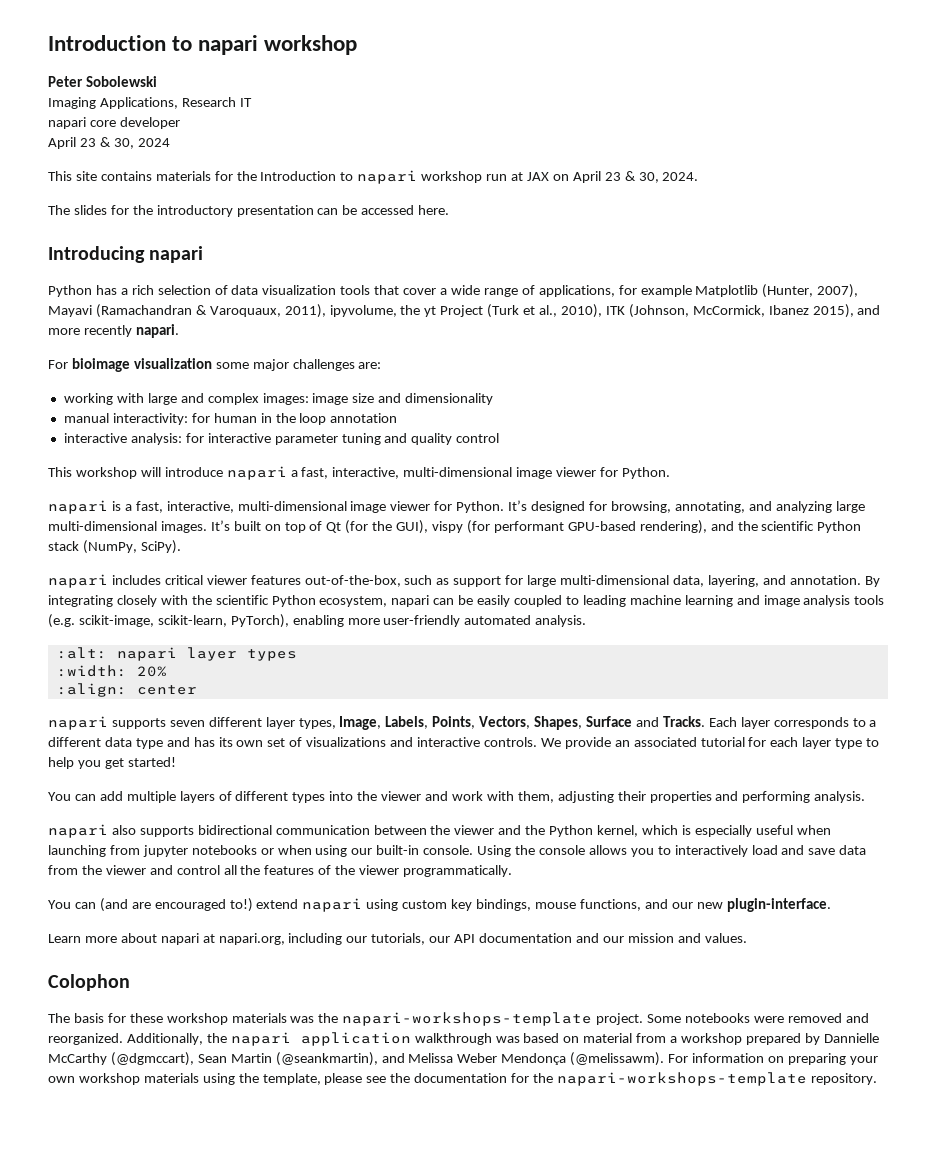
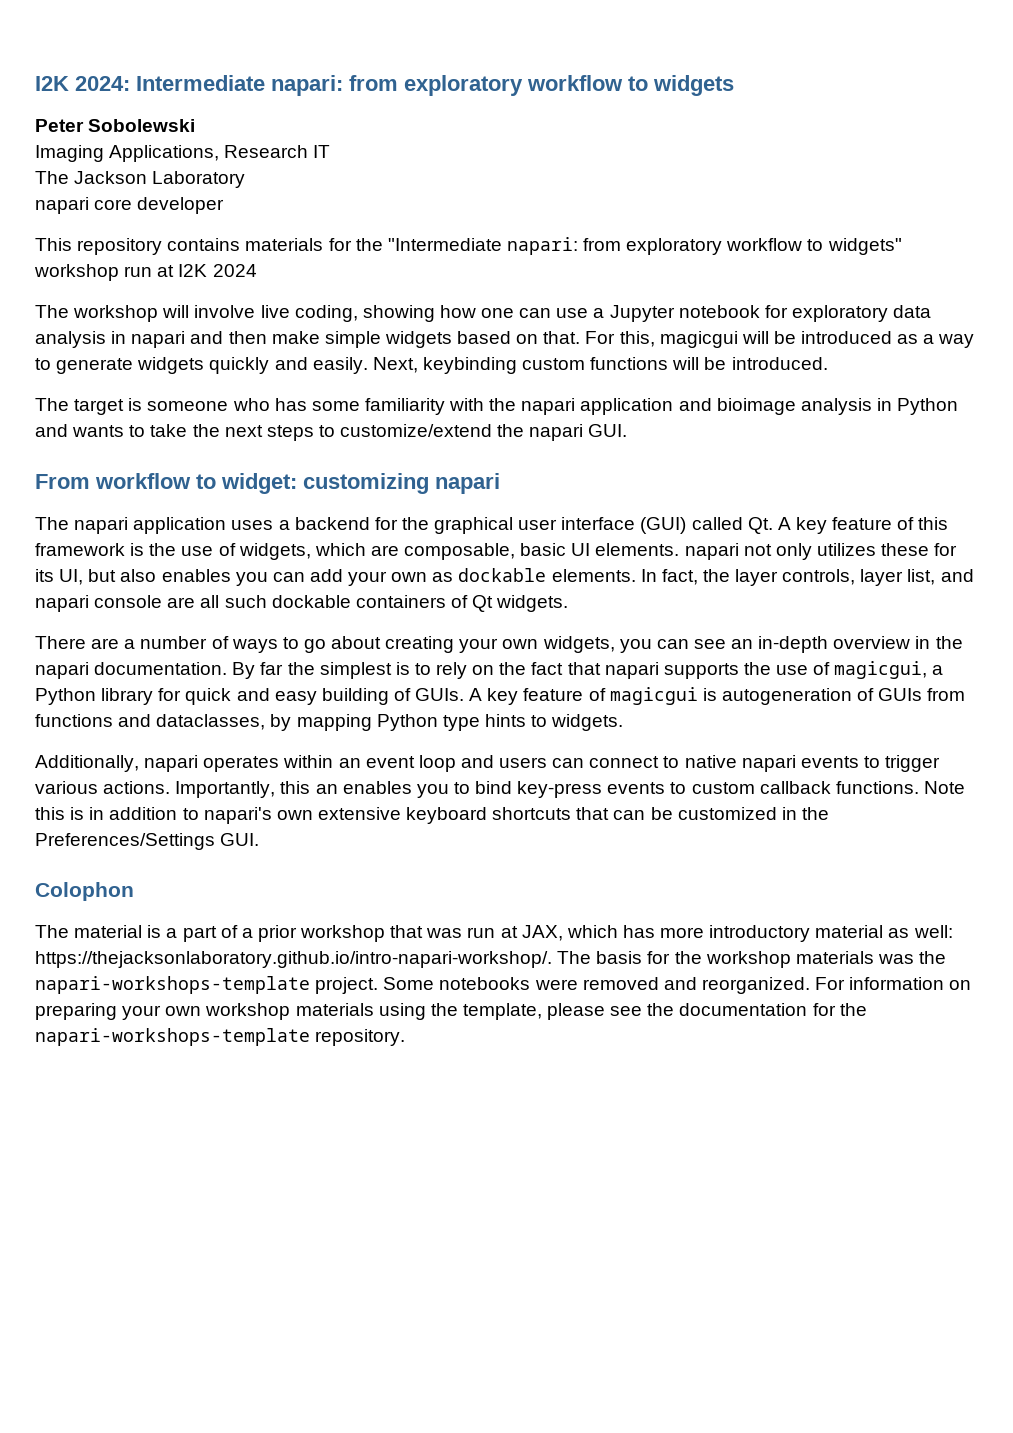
[48,35,358,55] Introduction to napari workshop -> [35,75,734,96] I2K 2024: Intermediate napari: from exploratory workflow to widgets
(252, 102) none -> [35,171,246,188] // The Jackson Laboratory
[48,137,170,149] [48,171,97,181] // April 23 & 30, 2024 // This site -> [35,238,163,255] // This repository
[260,170,699,184] [48,205,450,217] [48,246,204,263] [48,284,859,298] [48,304,881,318] [48,324,179,338] [48,358,382,372] [63,393,494,405] [63,413,398,425] [63,433,500,445] [48,466,670,480] [48,500,865,514] [48,520,862,534] [48,540,181,554] [48,574,880,588] [48,595,885,607] [48,614,587,628] [56,647,297,661] [56,665,167,677] [56,683,197,697] [48,716,877,730] [48,737,880,749] [48,757,176,769] [48,791,866,803] [48,824,831,838] [48,845,867,857] [48,865,513,877] [48,898,831,912] [48,933,747,945] [48,974,130,991] Introduction to napari workshop run at JAX on April 23 & 30, 2024. // The slides for the introductory presentation can be accessed here. // Introducing napari // Python has a rich selection of data visualization tools that cover a wide range of applications, for example Matplotlib (Hunter, 2007), Mayavi (Ramachandran & Varoquaux, 2011), ipyvolume, the yt Project (Turk et al., 2010), ITK (Johnson, McCormick, Ibanez 2015), and more recently napari. // For bioimage visualization some major challenges are: // working with large and complex images: image size and dimensionality // manual interactivity: for human in the loop annotation // interactive analysis: for interactive parameter tuning and quality control // This workshop will introduce napari a fast, interactive, multi-dimensional image viewer for Python. // napari is a fast, interactive, multi-dimensional image viewer for Python. It’s designed for browsing, annotating, and analyzing large multi-dimensional images. It’s built on top of Qt (for the GUI), vispy (for performant GPU-based rendering), and the scientific Python stack (NumPy, SciPy). // napari includes critical viewer features out-of-the-box, such as support for large multi-dimensional data, layering, and annotation. By integrating closely with the scientific Python ecosystem, napari can be easily coupled to leading machine learning and image analysis tools (e.g. scikit-image, scikit-learn, PyTorch), enabling more user-friendly automated analysis. // :alt: napari layer types // :width: 20% // :align: center // napari supports seven different layer types, Image, Labels, Points, Vectors, Shapes, Surface and Tracks. Each layer corresponds to a different data type and has its own set of visualizations and interactive controls. We provide an associated tutorial for each layer type to help you get started! // You can add multiple layers of different types into the viewer and work with them, adjusting their properties and performing analysis. // napari also supports bidirectional communication between the viewer and the Python kernel, which is especially useful when launching from jupyter notebooks or when using our built-in console. Using the console allows you to interactively load and save data from the viewer and control all the features of the viewer programmatically. // You can (and are encouraged to!) extend napari using custom key bindings, mouse functions, and our new plugin-interface. // Learn more about napari at napari.org, including our tutorials, our API documentation and our mission and values. // Colophon // -> [387,237,902,255] [34,264,257,281] [35,305,932,322] [35,331,975,348] [35,357,828,374] [35,398,959,415] [35,424,628,441] [35,473,500,494] [35,517,949,534] [35,543,958,560] [35,568,974,586] [35,595,569,612] [35,636,963,653] [35,661,944,679] [35,687,966,705] [35,714,624,731] [35,755,941,772] [35,781,965,798] [35,807,829,824] [35,833,260,850] [35,882,134,901] [35,925,953,942] [35,951,552,968] "Intermediate napari: from exploratory workflow to widgets" workshop run at I2K 2024 // The workshop will involve live coding, showing how one can use a Jupyter notebook for exploratory data analysis in napari and then make simple widgets based on that. For this, magicgui will be introduced as a way to generate widgets quickly and easily. Next, keybinding custom functions will be introduced. // The target is someone who has some familiarity with the napari application and bioimage analysis in Python and wants to take the next steps to customize/extend the napari GUI. // From workflow to widget: customizing napari // The napari application uses a backend for the graphical user interface (GUI) called Qt. A key feature of this framework is the use of widgets, which are composable, basic UI elements. napari not only utilizes these for its UI, but also enables you can add your own as dockable elements. In fact, the layer controls, layer list, and napari console are all such dockable containers of Qt widgets. // There are a number of ways to go about creating your own widgets, you can see an in-depth overview in the napari documentation. By far the simplest is to rely on the fact that napari supports the use of magicgui, a Python library for quick and easy building of GUIs. A key feature of magicgui is autogeneration of GUIs from functions and dataclasses, by mapping Python type hints to widgets. // Additionally, napari operates within an event loop and users can connect to native napari events to trigger various actions. Importantly, this an enables you to bind key-press events to custom callback functions. Note this is in addition to napari's own extensive keyboard shortcuts that can be customized in the Preferences/Settings GUI. // Colophon // The material is a part of a prior workshop that was run at JAX, which has more introductory material as well: https://thejacksonlaboratory.github.io/intro-napari-workshop/.
[129,1013,163,1023] these -> [674,951,702,964] the
[126,1032,879,1046] [48,1052,665,1066] Additionally, the napari application walkthrough was based on material from a workshop prepared by Dannielle McCarthy (@dgmccart), Sean Martin (@seankmartin), and Melissa Weber Mendonça (@melissawm). -> (810, 985) none

